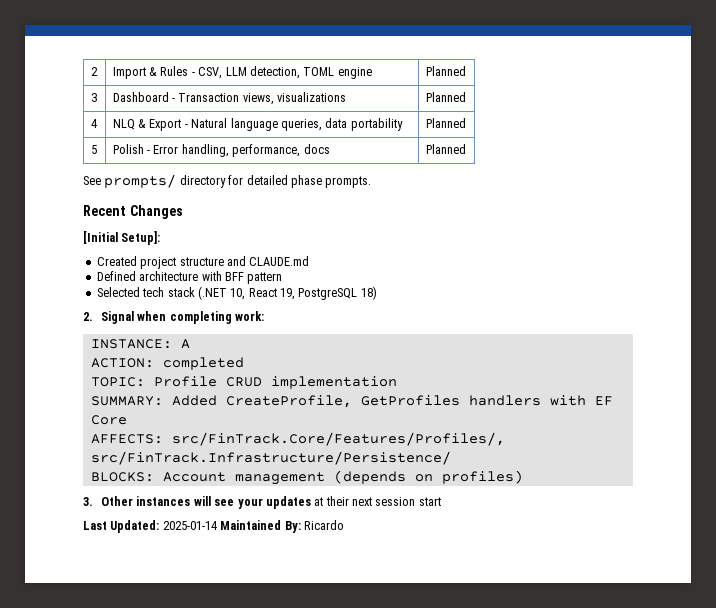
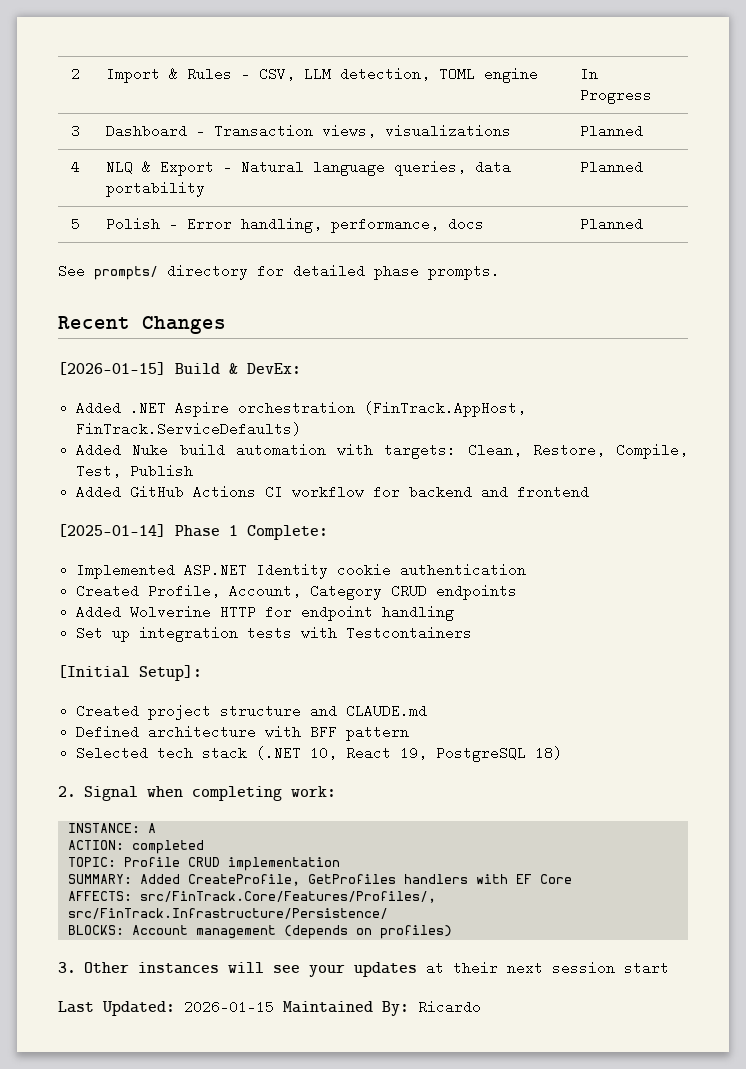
[425,66,466,76] Planned -> [579,67,598,81] [579,88,652,104] In Progress
(183, 212) none -> [58,362,301,375] [76,401,527,417] [76,422,302,436] [76,443,688,459] [76,464,194,478] [76,485,590,499] [58,524,328,540] [76,563,527,579] [76,584,518,600] [76,605,455,621] [76,626,473,642] // [2026-01-15] Build & DevEx: // Added .NET Aspire orchestration (FinTrack.AppHost, FinTrack.ServiceDefaults) // Added Nuke build automation with targets: Clean, Restore, Compile, Test, Publish // Added GitHub Actions CI workflow for backend and frontend // [2025-01-14] Phase 1 Complete: // Implemented ASP.NET Identity cookie authentication // Created Profile, Account, Category CRUD endpoints // Added Wolverine HTTP for endpoint handling // Set up integration tests with Testcontainers
[162,521,217,530] 2025-01-14 -> [184,1000,274,1014] 2026-01-15

